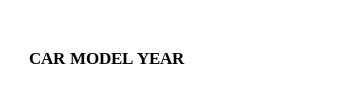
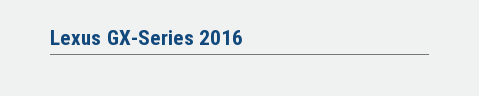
[29,53,186,64] CAR MODEL YEAR -> [50,30,244,45] Lexus GX-Series 2016

